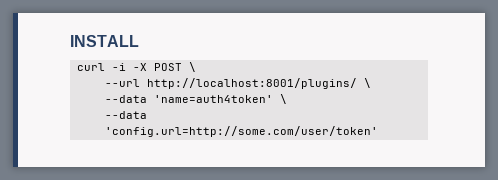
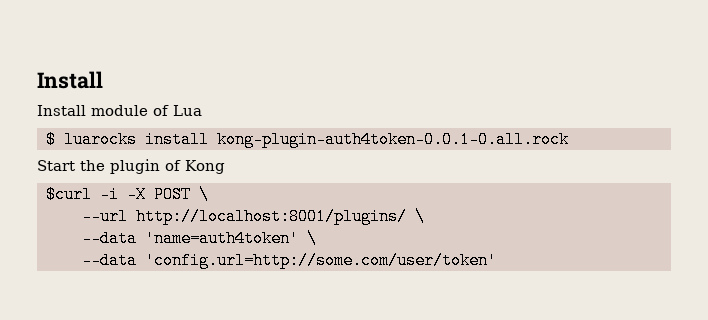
[70,35,139,47] [76,63,105,71] INSTALL // curl -> [37,71,103,89] [37,105,202,116] [46,131,569,148] [37,159,225,174] [46,186,92,203] Install // Install module of Lua // $ luarocks install kong-plugin-auth4token-0.0.1-0.all.rock // Start the plugin of Kong // $curl

